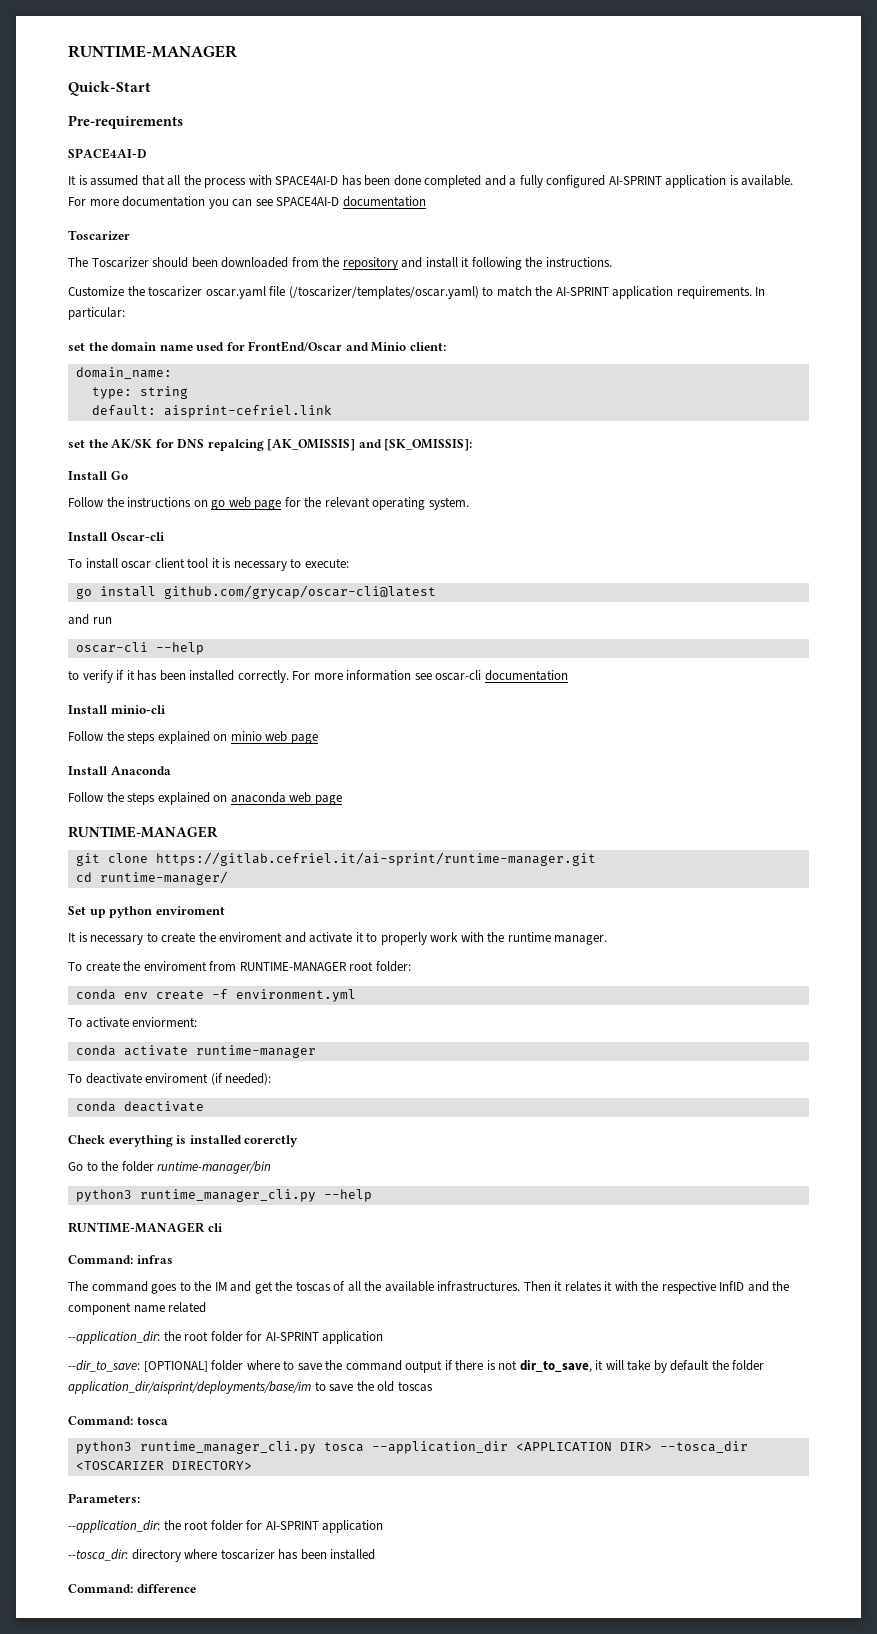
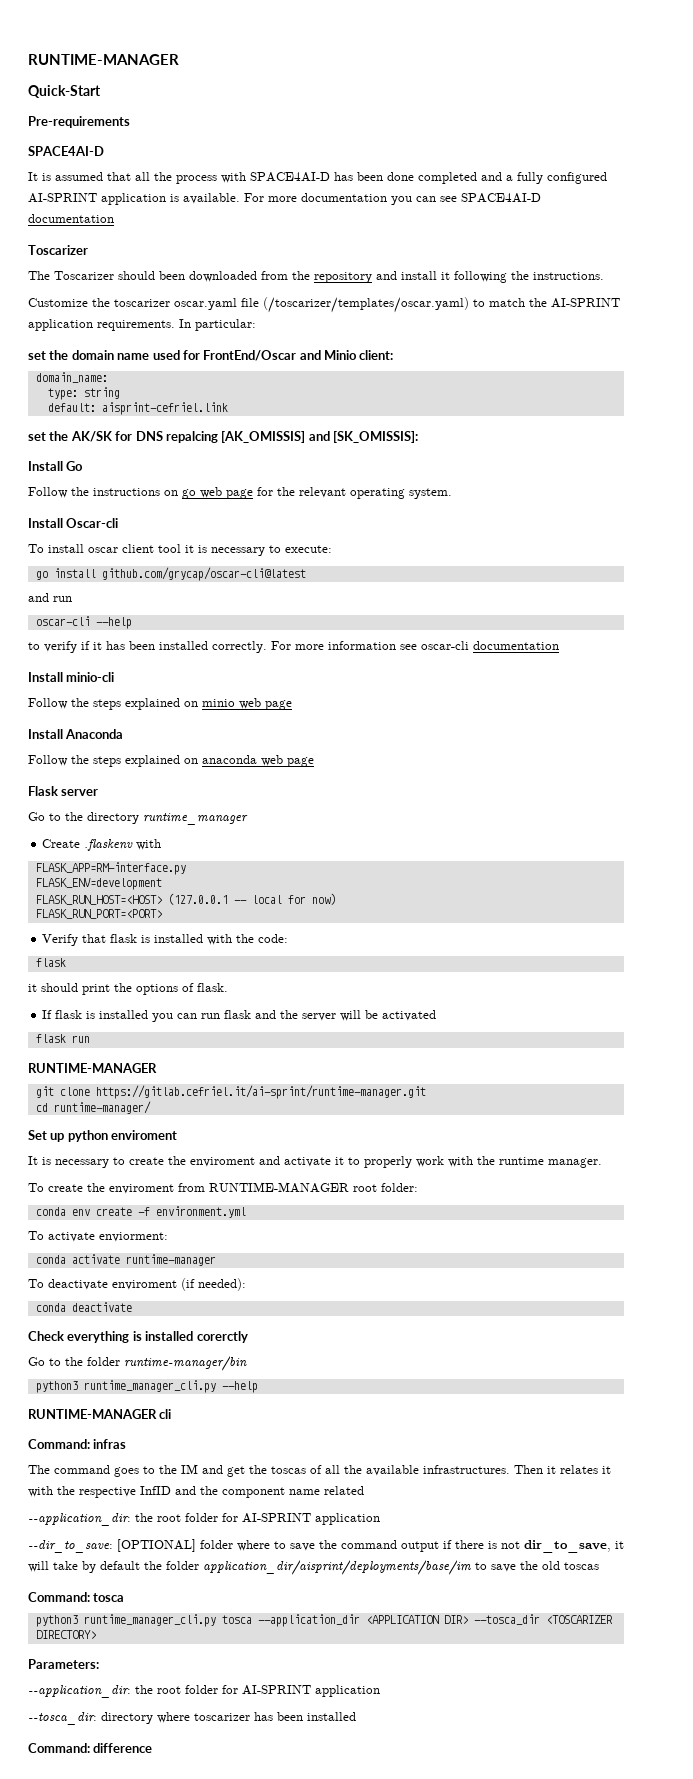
(342, 800) none -> [28,786,99,796] [28,812,248,825] [42,839,162,851] [35,862,186,875] [35,878,162,890] [35,893,336,905] [35,909,162,919] [42,934,289,946] [35,958,66,967] [28,983,228,995] [42,1010,437,1022] [35,1034,90,1043] // Flask server // Go to the directory runtime_manager // Create .flaskenv with // FLASK_APP=RM-interface.py // FLASK_ENV=development // FLASK_RUN_HOST=<HOST> (127.0.0.1 -- local for now) // FLASK_RUN_PORT=<PORT> // Verify that flask is installed with the code: // flask // it should print the options of flask. // If flask is installed you can run flask and the server will be activated // flask run

